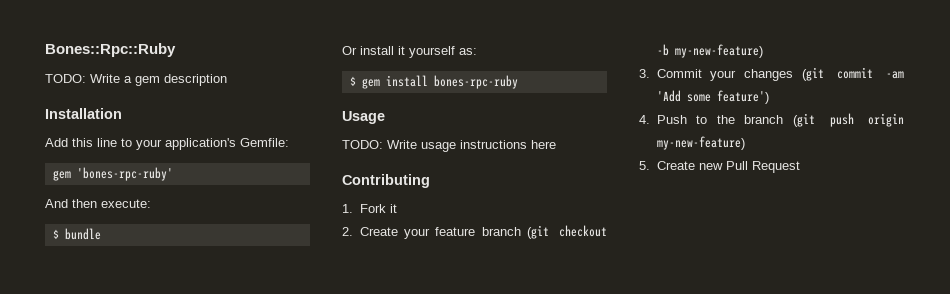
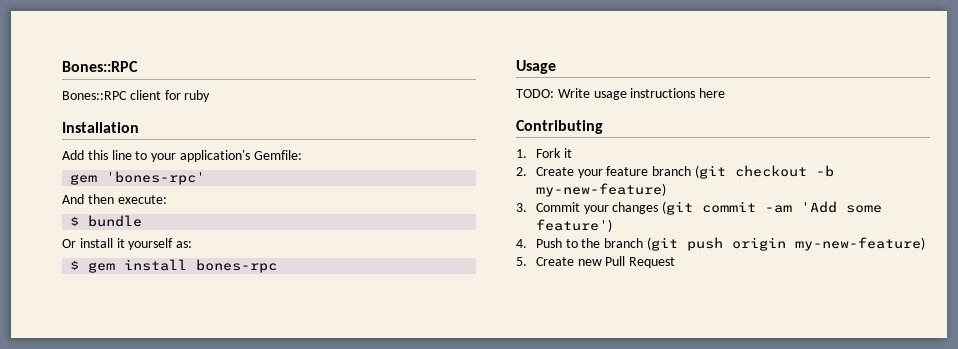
[45,43,176,57] [45,74,227,86] Bones::Rpc::Ruby // TODO: Write a gem description -> [62,61,138,72] [62,90,211,102] Bones::RPC // Bones::RPC client for ruby
[76,167,173,181] 'bones-rpc-ruby' -> [106,171,206,185] 'bones-rpc'
[433,75,518,89] bones-rpc-ruby -> [196,259,278,273] bones-rpc

